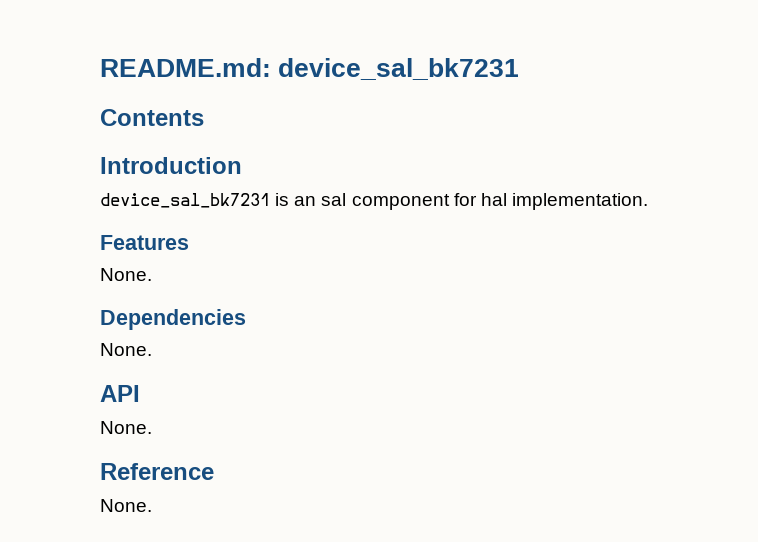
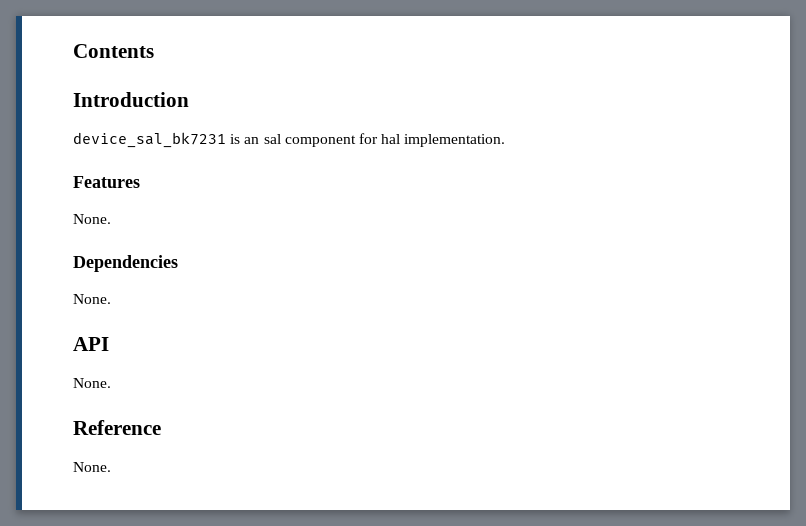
[100,58,520,80] README.md: device_sal_bk7231 // -> (73, 51) none

